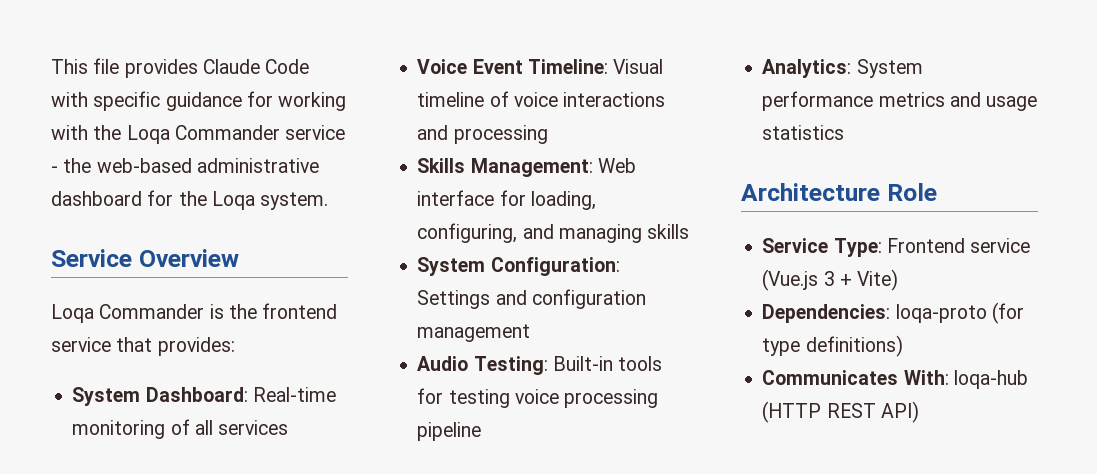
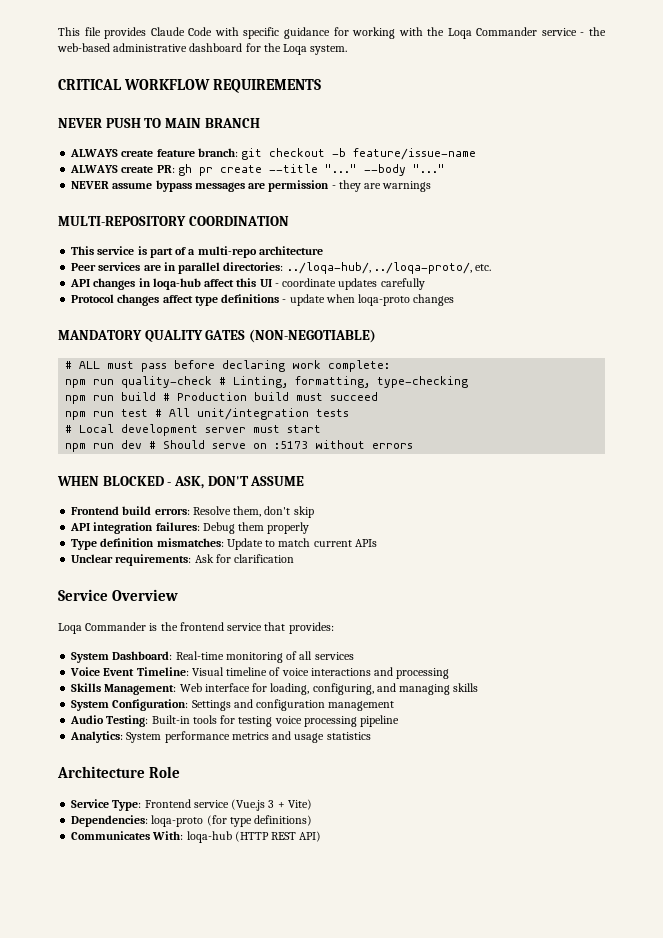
(329, 201) none -> [58,79,322,93] [58,118,260,128] [70,148,477,160] [70,164,445,176] [71,180,432,192] [58,216,289,226] [71,246,323,258] [71,262,492,274] [70,278,425,290] [71,294,455,306] [58,329,376,343] [65,360,391,372] [65,376,469,388] [65,392,379,404] [65,408,350,420] [65,424,322,436] [65,440,414,452] [57,476,305,489] [71,506,314,518] [70,522,310,534] [71,538,377,550] [71,554,295,566] // CRITICAL WORKFLOW REQUIREMENTS // NEVER PUSH TO MAIN BRANCH // ALWAYS create feature branch: git checkout -b feature/issue-name // ALWAYS create PR: gh pr create --title "..." --body "..." // NEVER assume bypass messages are permission - they are warnings // MULTI-REPOSITORY COORDINATION // This service is part of a multi-repo architecture // Peer services are in parallel directories: ../loqa-hub/, ../loqa-proto/, etc. // API changes in loqa-hub affect this UI - coordinate updates carefully // Protocol changes affect type definitions - update when loqa-proto changes // MANDATORY QUALITY GATES (NON-NEGOTIABLE) // # ALL must pass before declaring work complete: // npm run quality-check # Linting, formatting, type-checking // npm run build # Production build must succeed // npm run test # All unit/integration tests // # Local development server must start // npm run dev # Should serve on :5173 without errors // WHEN BLOCKED - ASK, DON'T ASSUME // Frontend build errors: Resolve them, don't skip // API integration failures: Debug them properly // Type definition mismatches: Update to match current APIs // Unclear requirements: Ask for clarification

